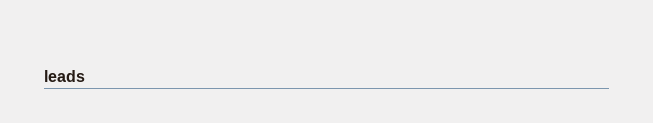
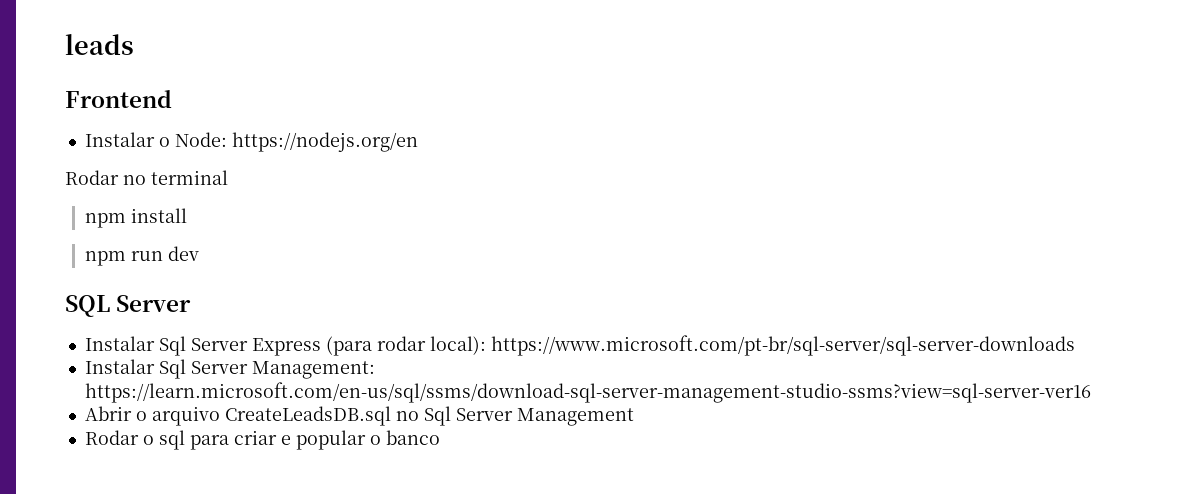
(85, 76) none -> [65,90,172,108] [84,132,418,152] [65,170,228,185] [85,208,188,228] [85,246,200,266] [65,295,192,317] [84,335,1075,356] [84,359,375,379] [84,382,1091,403] [84,406,634,426] [84,430,440,450] // Frontend // Instalar o Node: https://nodejs.org/en // Rodar no terminal // npm install // npm run dev // SQL Server // Instalar Sql Server Express (para rodar local): https://www.microsoft.com/pt-br/sql-server/sql-server-downloads // Instalar Sql Server Management: https://learn.microsoft.com/en-us/sql/ssms/download-sql-server-management-studio-ssms?view=sql-server-ver16 // Abrir o arquivo CreateLeadsDB.sql no Sql Server Management // Rodar o sql para criar e popular o banco

